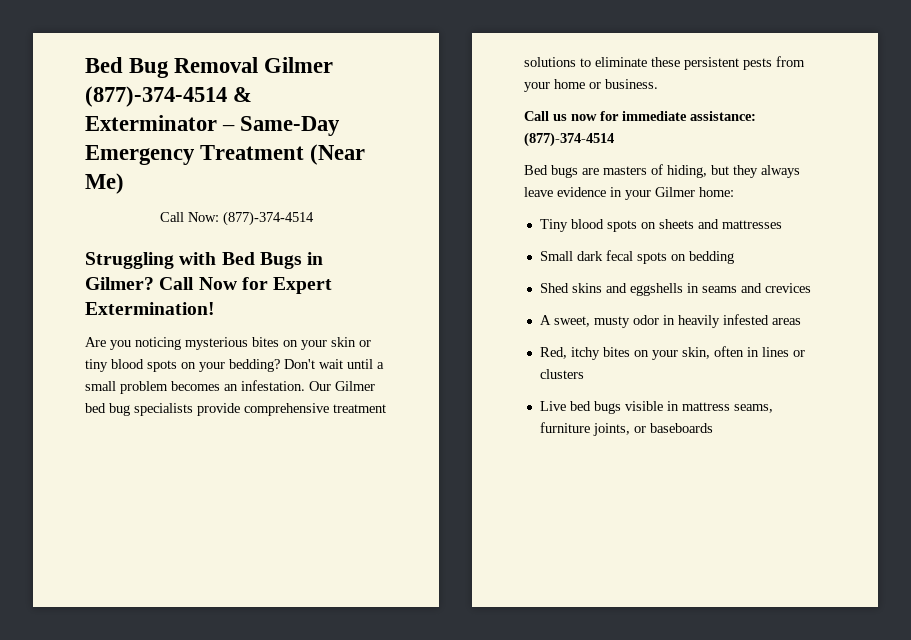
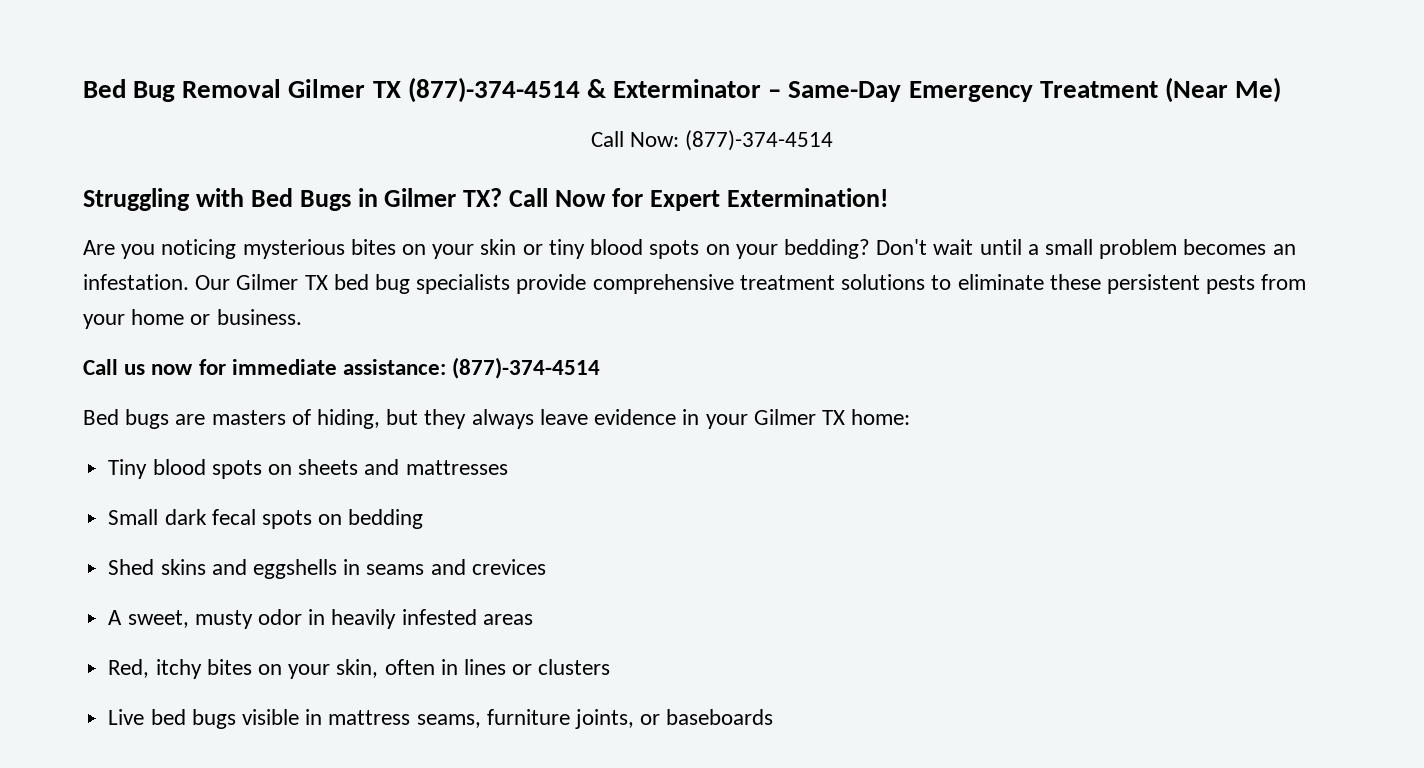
(334, 65) none -> [372,81,401,98] TX
[85,277,154,290] Gilmer? -> [384,188,503,207] Gilmer TX?
(375, 386) none -> [304,275,328,290] TX
(695, 192) none -> [821,410,845,425] TX

